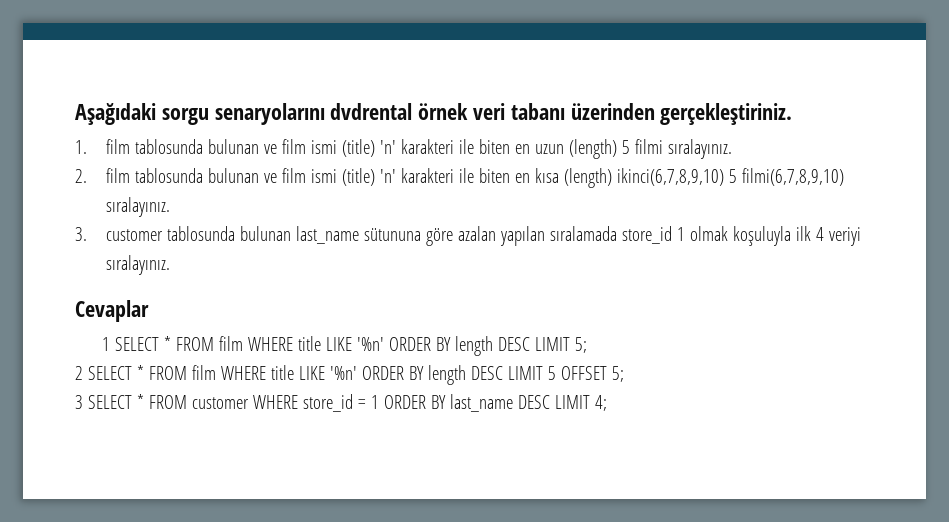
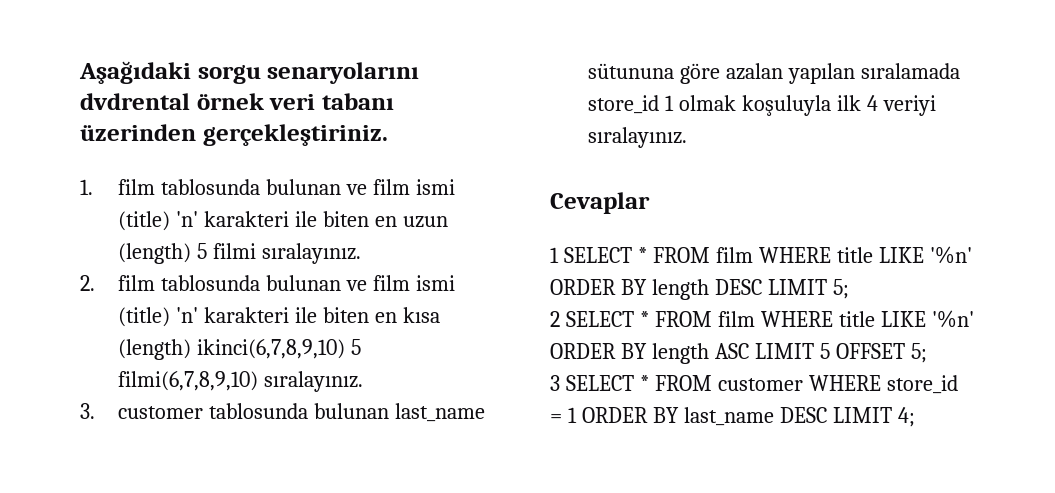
[470,366,503,380] DESC -> [714,343,749,359] ASC

